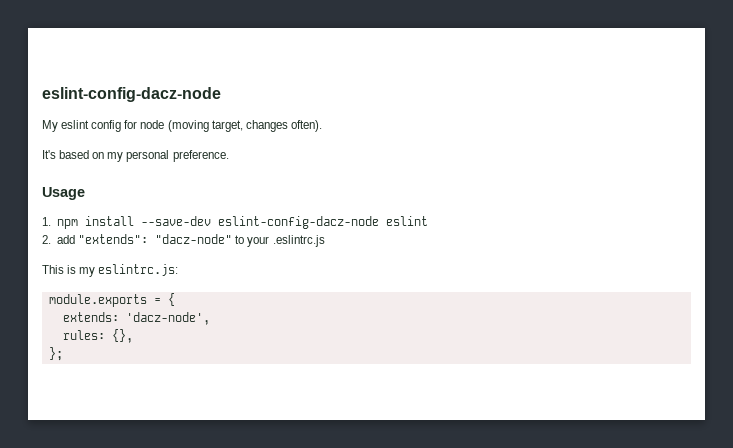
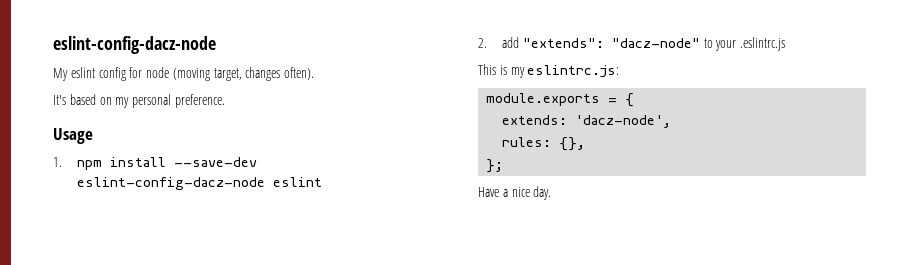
(63, 354) none -> [478,186,552,200] // Have a nice day.

